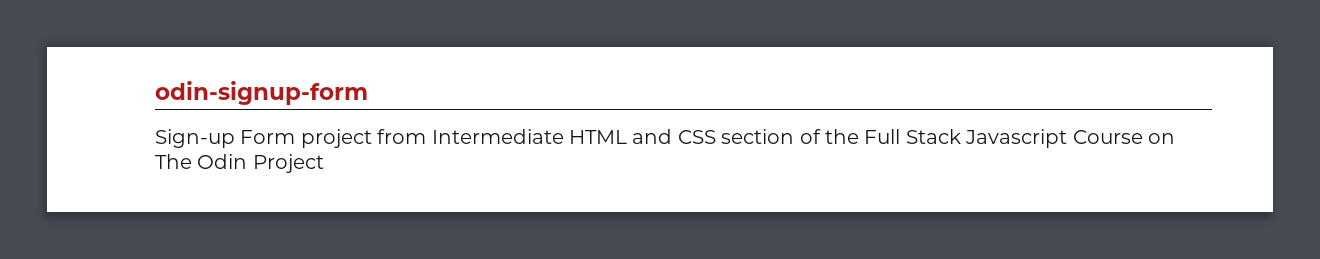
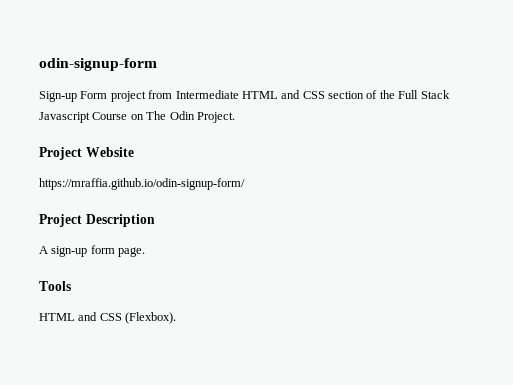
[252,154,324,173] Project -> [196,112,235,123] [39,147,134,160] [39,178,245,190] [39,214,155,227] [39,245,146,257] [39,281,71,291] [39,312,177,324] Project. // Project Website // https://mraffia.github.io/odin-signup-form/ // Project Description // A sign-up form page. // Tools // HTML and CSS (Flexbox).

